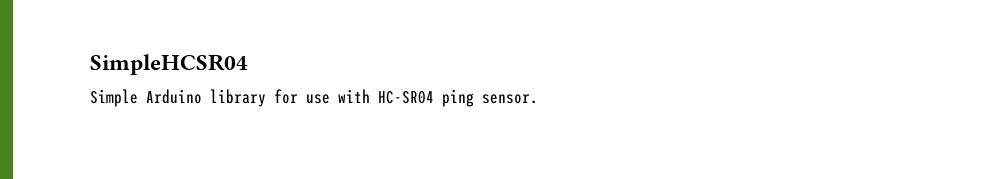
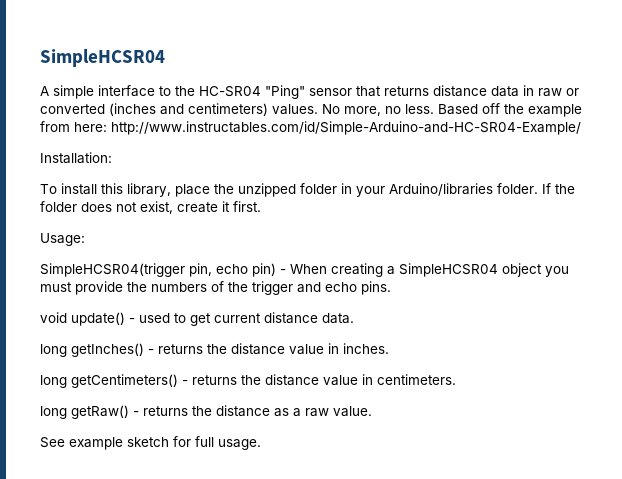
[90,89,538,107] Simple Arduino library for use with HC-SR04 ping sensor. -> [40,85,579,99] [40,103,582,117] [40,121,581,135] [40,152,112,164] [40,183,575,197] [40,201,261,214] [40,233,85,246] [40,263,569,277] [40,281,391,295] [40,312,354,326] [40,343,389,357] [40,374,456,388] [40,405,372,419] [40,436,261,450] A simple interface to the HC-SR04 "Ping" sensor that returns distance data in raw or converted (inches and centimeters) values. No more, no less. Based off the example from here: http://www.instructables.com/id/Simple-Arduino-and-HC-SR04-Example/ // Installation: // To install this library, place the unzipped folder in your Arduino/libraries folder. If the folder does not exist, create it first. // Usage: // SimpleHCSR04(trigger pin, echo pin) - When creating a SimpleHCSR04 object you must provide the numbers of the trigger and echo pins. // void update() - used to get current distance data. // long getInches() - returns the distance value in inches. // long getCentimeters() - returns the distance value in centimeters. // long getRaw() - returns the distance as a raw value. // See example sketch for full usage.

